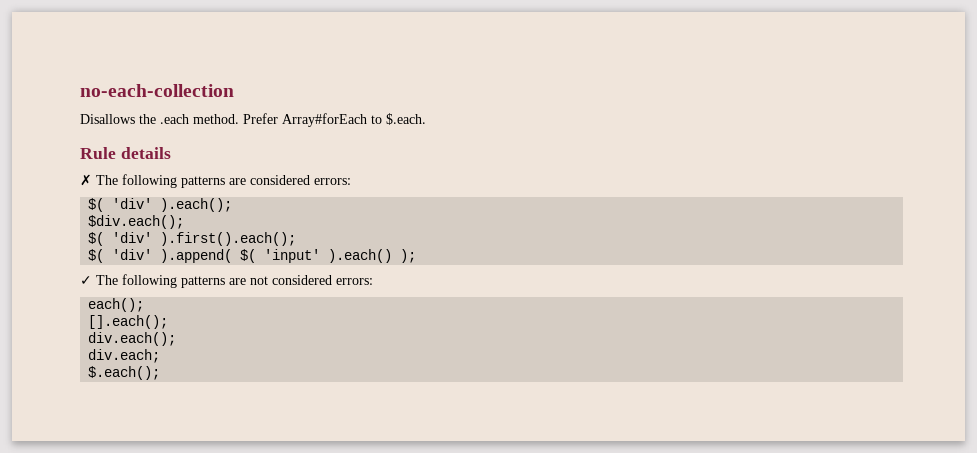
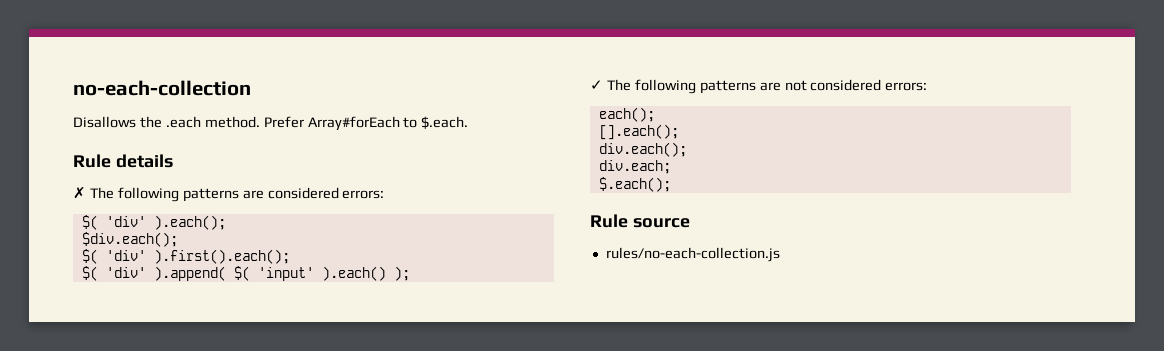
(161, 373) none -> [590,214,690,228] [605,247,780,262] // Rule source // rules/no-each-collection.js

